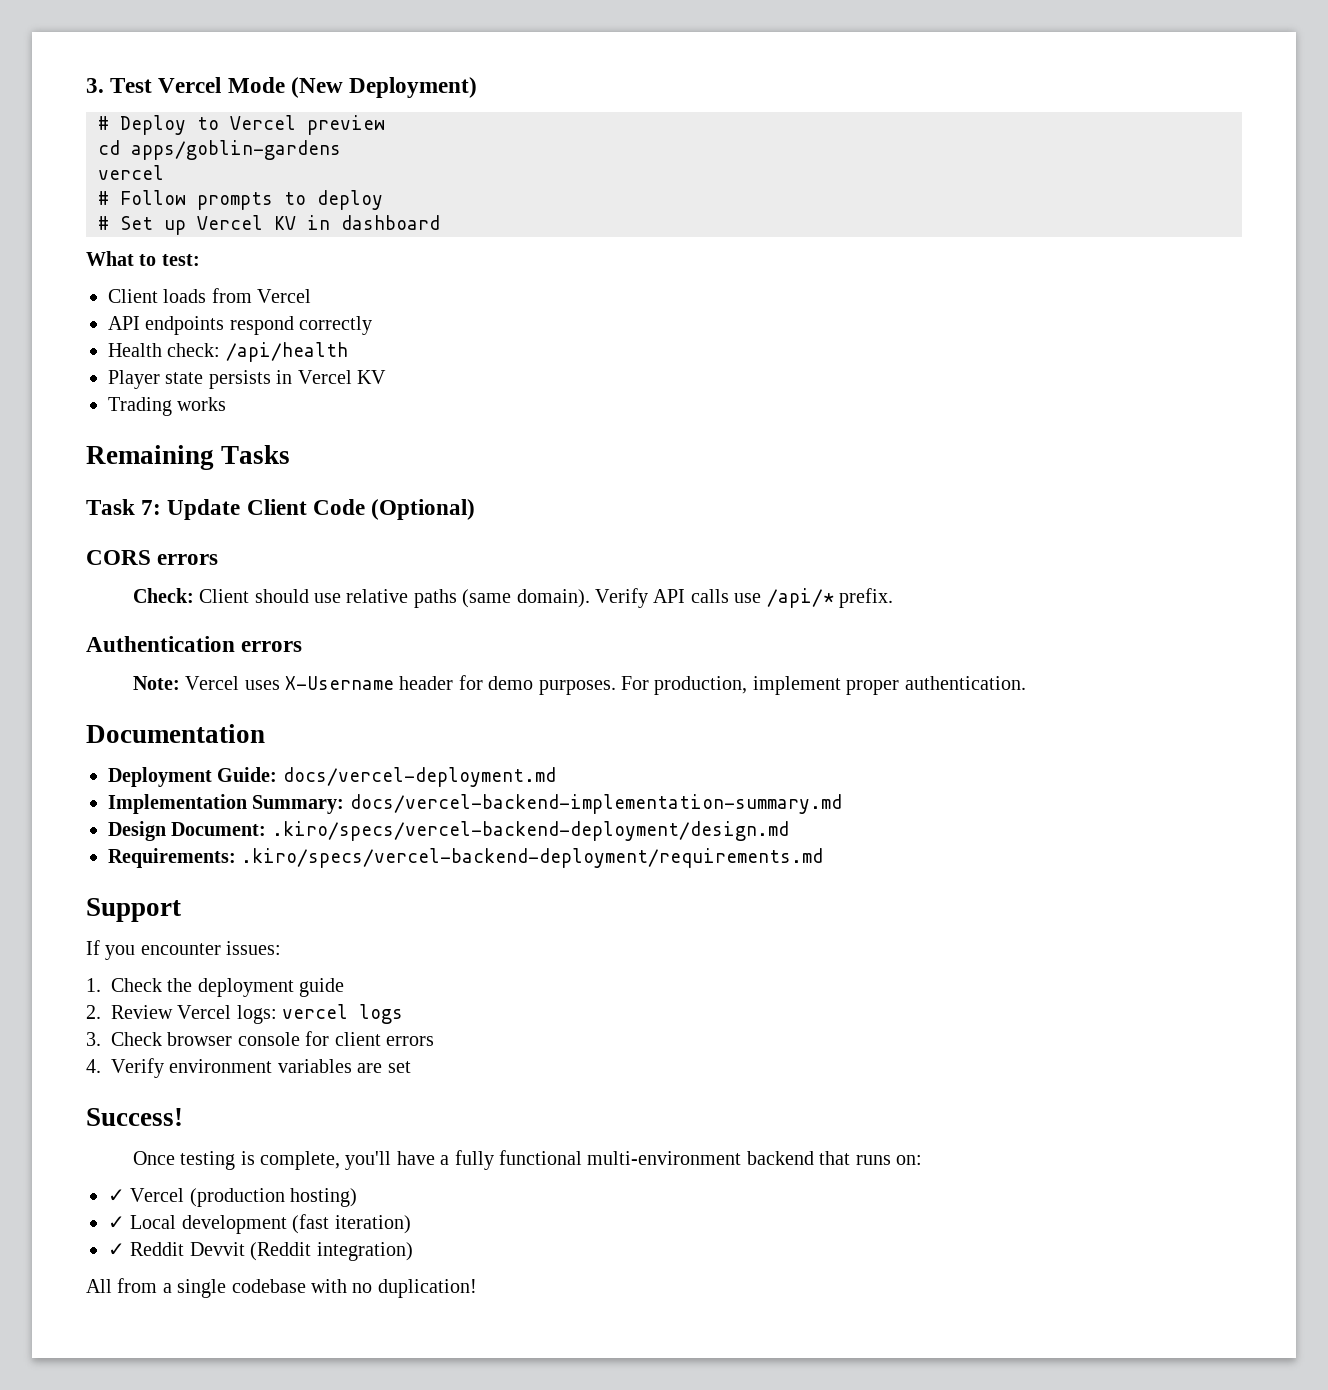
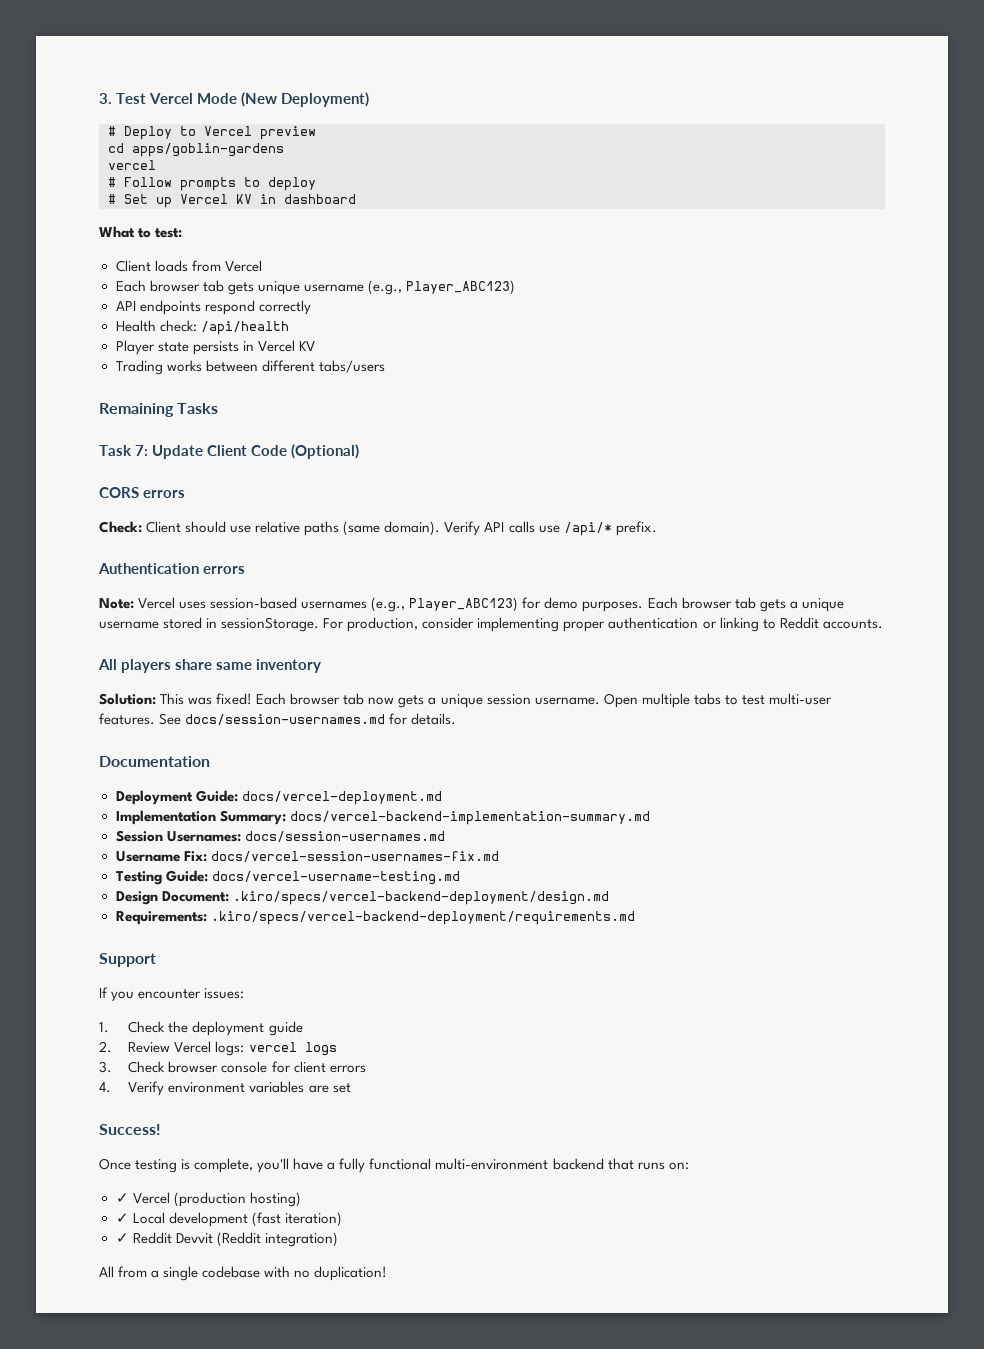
(312, 296) none -> [115,280,515,295] // Each browser tab gets unique username (e.g., Player_ABC123)
(227, 404) none -> [205,360,385,373] between different tabs/users
[285,675,1026,695] X-Username header for demo purposes. For production, implement proper authentication. -> [210,597,844,612] [99,617,883,632] [98,659,322,673] [99,693,832,708] [99,713,457,725] session-based usernames (e.g., Player_ABC123) for demo purposes. Each browser tab gets a unique username stored in sessionStorage. For production, consider implementing proper authentication or linking to Reddit accounts. // All players share same inventory // Solution: This was fixed! Each browser tab now gets a unique session username. Open multiple tabs to test multi-user features. See docs/session-usernames.md for details.
(842, 804) none -> [115,830,445,842] [115,851,499,862] [115,870,460,885] // Session Usernames: docs/session-usernames.md // Username Fix: docs/vercel-session-usernames-fix.md // Testing Guide: docs/vercel-username-testing.md

